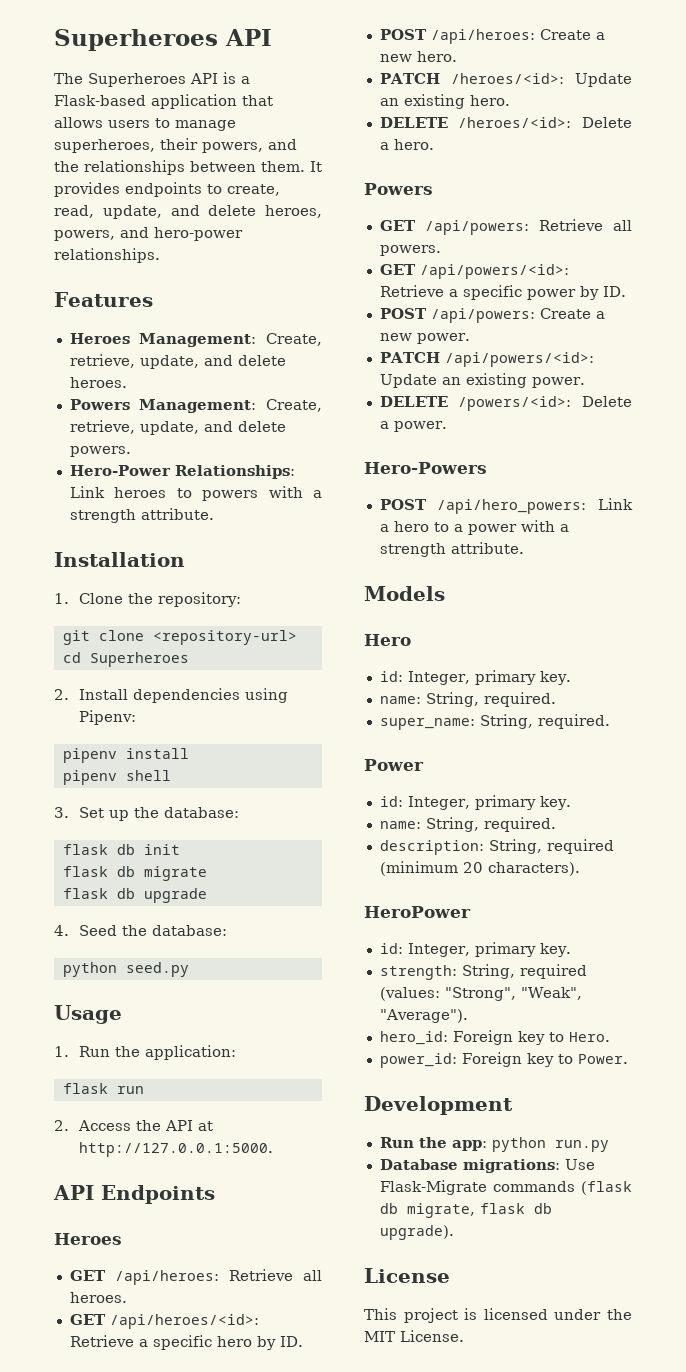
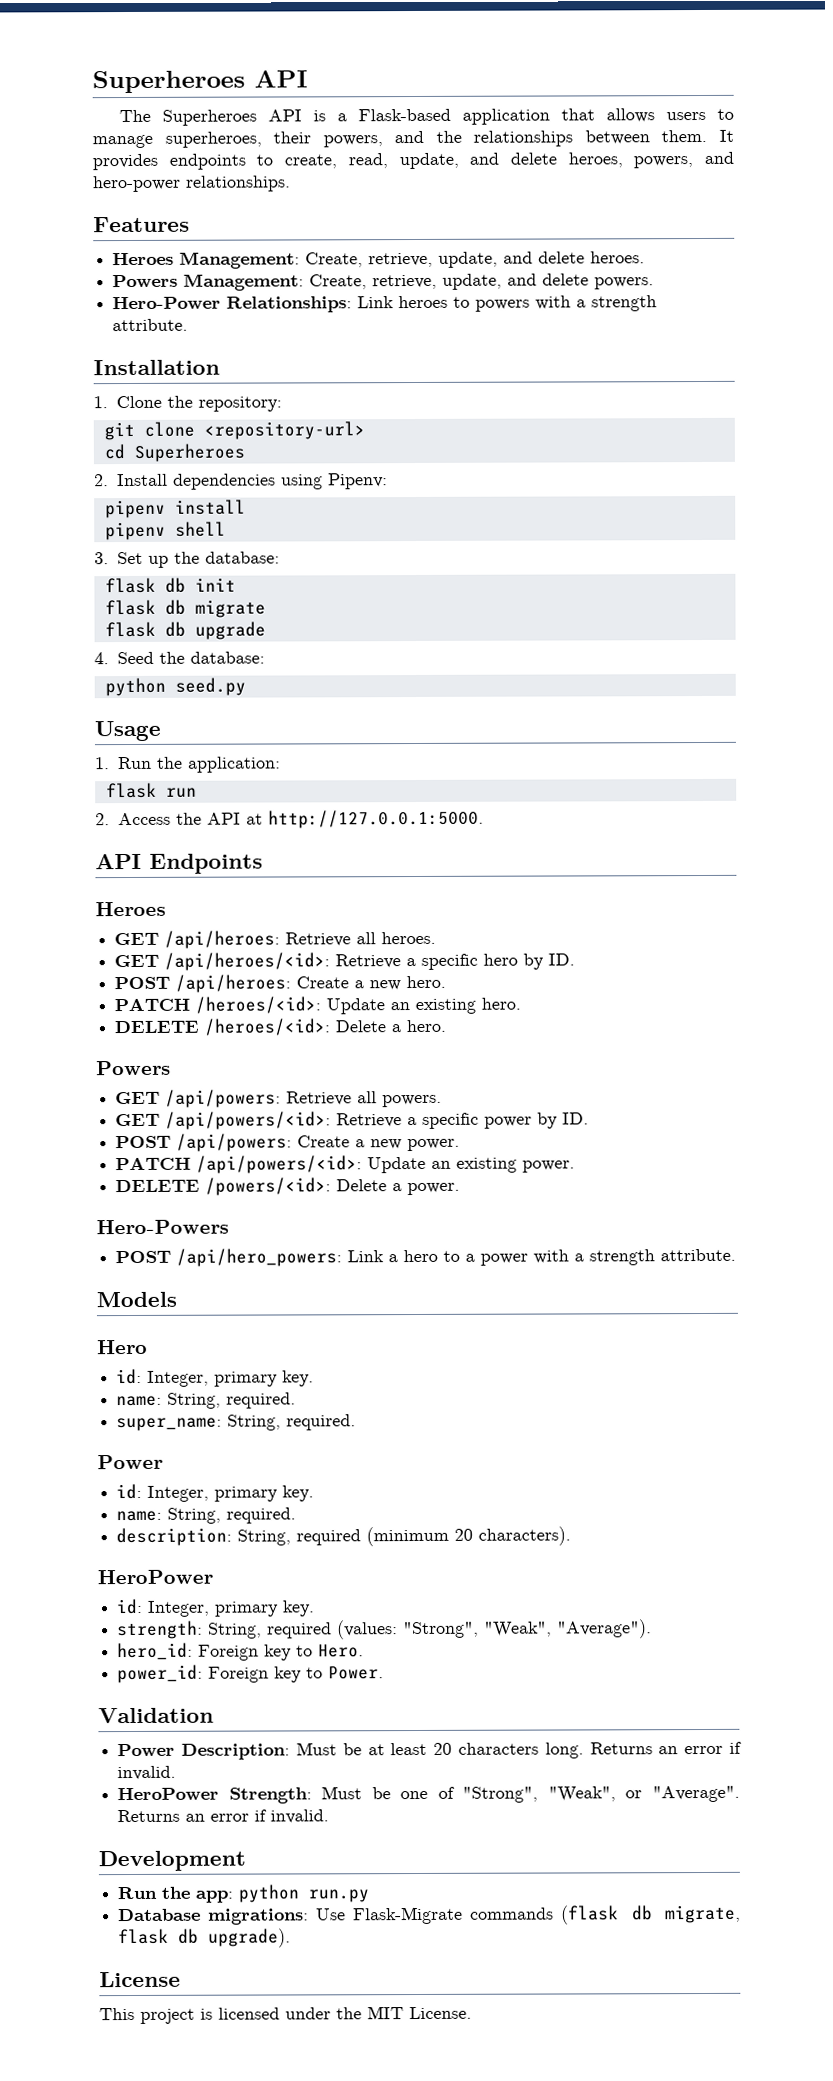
(628, 1059) none -> [98,1707,214,1724] [117,1741,742,1760] [117,1765,177,1781] [117,1785,740,1804] [117,1809,330,1824] // Validation // Power Description: Must be at least 20 characters long. Returns an error if invalid. // HeroPower Strength: Must be one of "Strong", "Weak", or "Average". Returns an error if invalid.

